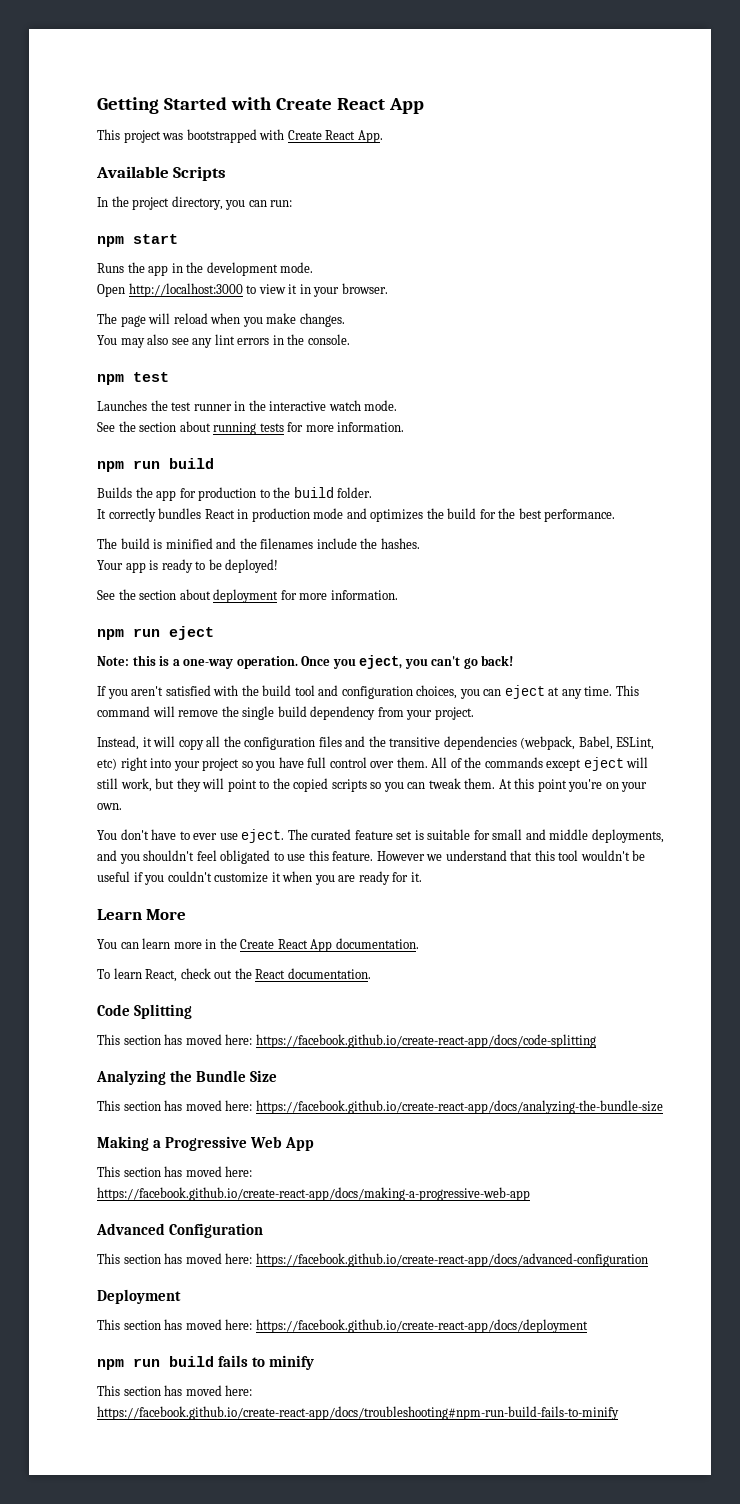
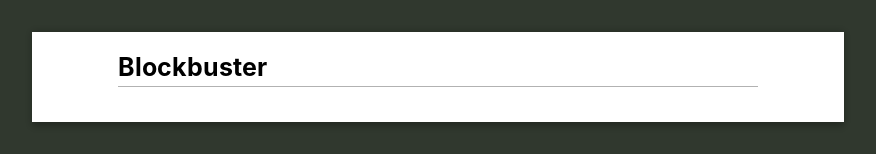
[97,97,424,114] [97,129,383,143] [96,166,227,181] [97,196,293,210] [97,234,178,247] [97,262,314,276] [97,283,388,297] [97,313,345,327] [97,334,350,348] [97,372,169,385] [97,400,398,411] [97,421,405,435] [97,458,214,472] [97,487,373,501] [97,508,616,522] [97,538,420,549] [97,559,279,573] [97,589,398,603] [97,626,214,640] [97,655,514,669] [97,685,639,699] [97,706,474,720] [97,736,655,750] [97,757,649,771] [97,778,648,792] [97,803,122,810] [97,829,664,843] [97,850,646,864] [97,871,422,885] [97,909,187,920] [97,938,419,952] [97,968,371,982] [97,1004,192,1019] [97,1034,596,1048] [96,1070,277,1085] [97,1100,663,1114] [97,1136,314,1151] [97,1166,253,1177] [97,1187,530,1201] [96,1223,263,1238] [97,1253,648,1267] [97,1289,181,1304] [97,1319,588,1333] [97,1355,314,1370] [97,1385,253,1396] [97,1406,619,1420] Getting Started with Create React App // This project was bootstrapped with Create React App. // Available Scripts // In the project directory, you can run: // npm start // Runs the app in the development mode. // Open http://localhost:3000 to view it in your browser. // The page will reload when you make changes. // You may also see any lint errors in the console. // npm test // Launches the test runner in the interactive watch mode. // See the section about running tests for more information. // npm run build // Builds the app for production to the build folder. // It correctly bundles React in production mode and optimizes the build for the best performance. // The build is minified and the filenames include the hashes. // Your app is ready to be deployed! // See the section about deployment for more information. // npm run eject // Note: this is a one-way operation. Once you eject, you can't go back! // If you aren't satisfied with the build tool and configuration choices, you can eject at any time. This command will remove the single build dependency from your project. // Instead, it will copy all the configuration files and the transitive dependencies (webpack, Babel, ESLint, etc) right into your project so you have full control over them. All of the commands except eject will still work, but they will point to the copied scripts so you can tweak them. At this point you're on your own. // You don't have to ever use eject. The curated feature set is suitable for small and middle deployments, and you shouldn't feel obligated to use this feature. However we understand that this tool wouldn't be useful if you couldn't customize it when you are ready for it. // Learn More // You can learn more in the Create React App documentation. // To learn React, check out the React documentation. // Code Splitting // This section has moved here: https://facebook.github.io/create-react-app/docs/code-splitting // Analyzing the Bundle Size // This section has moved here: https://facebook.github.io/create-react-app/docs/analyzing-the-bundle-size // Making a Progressive Web App // This section has moved here: https://facebook.github.io/create-react-app/docs/making-a-progressive-web-app // Advanced Configuration // This section has moved here: https://facebook.github.io/create-react-app/docs/advanced-configuration // Deployment // This section has moved here: https://facebook.github.io/create-react-app/docs/deployment // npm run build fails to minify // This section has moved here: https://facebook.github.io/create-react-app/docs/troubleshooting#npm-run-build-fails-to-minify -> [118,57,267,76] Blockbuster

